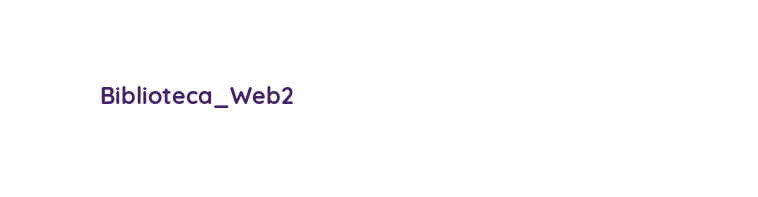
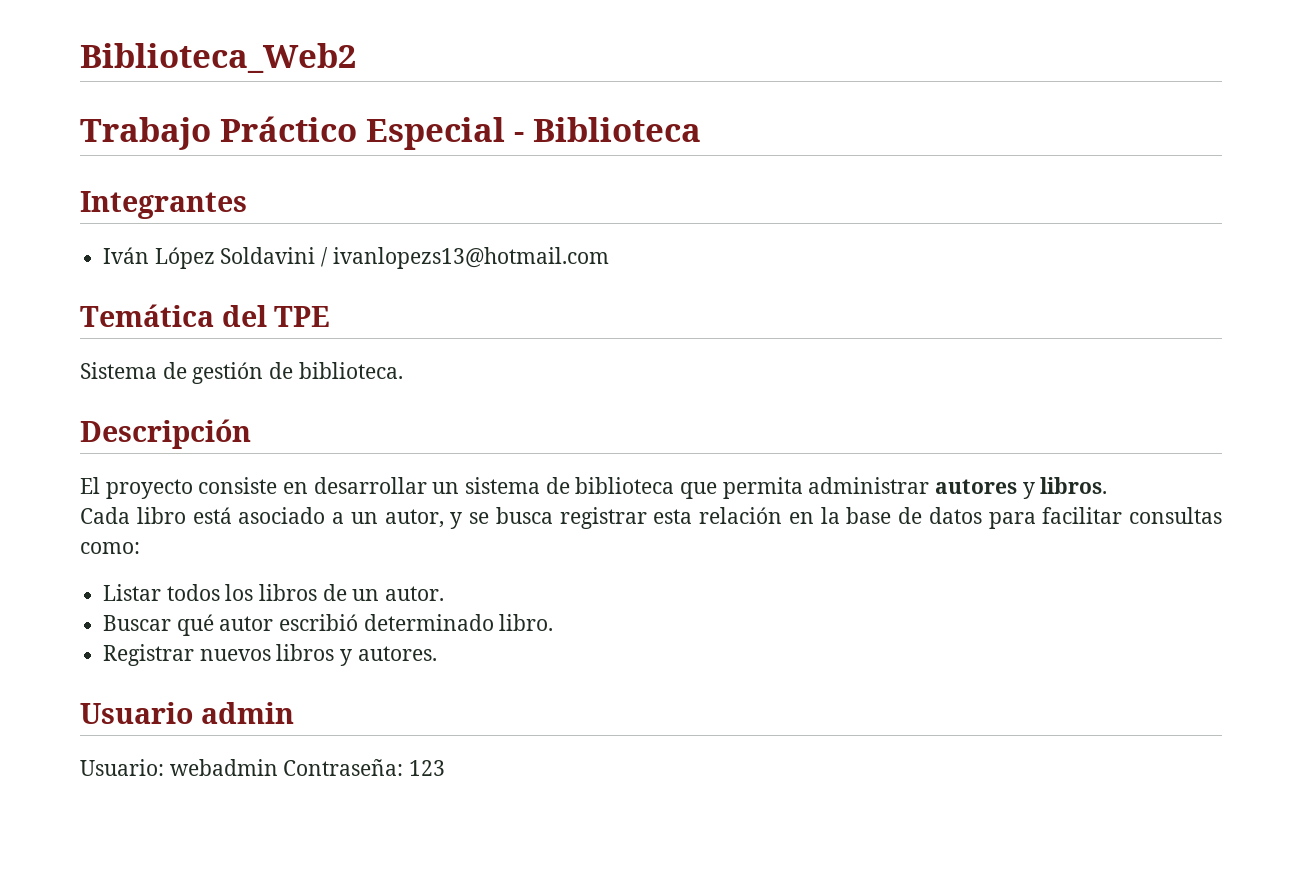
(294, 97) none -> [80,116,701,150] [80,191,247,219] [103,247,609,269] [80,304,331,327] [80,362,403,384] [80,419,251,449] [80,477,1108,499] [80,507,1222,529] [80,542,140,554] [103,584,445,601] [103,614,554,636] [103,644,437,666] [80,702,294,724] [80,759,446,776] // Trabajo Práctico Especial - Biblioteca // Integrantes // Iván López Soldavini / ivanlopezs13@hotmail.com // Temática del TPE // Sistema de gestión de biblioteca. // Descripción // El proyecto consiste en desarrollar un sistema de biblioteca que permita administrar autores y libros. // Cada libro está asociado a un autor, y se busca registrar esta relación en la base de datos para facilitar consultas como: // Listar todos los libros de un autor. // Buscar qué autor escribió determinado libro. // Registrar nuevos libros y autores. // Usuario admin // Usuario: webadmin Contraseña: 123

